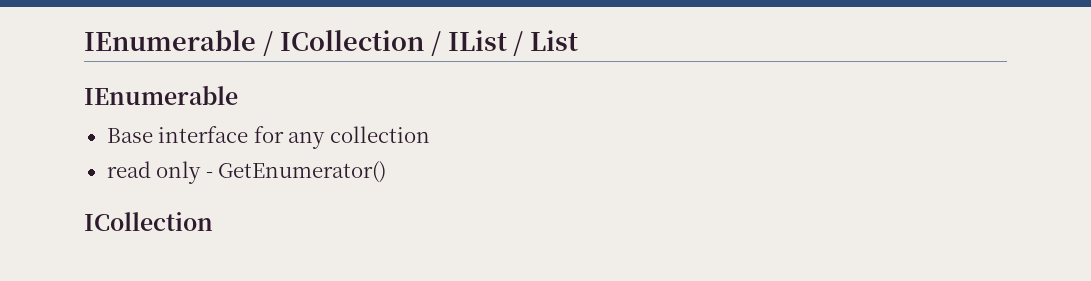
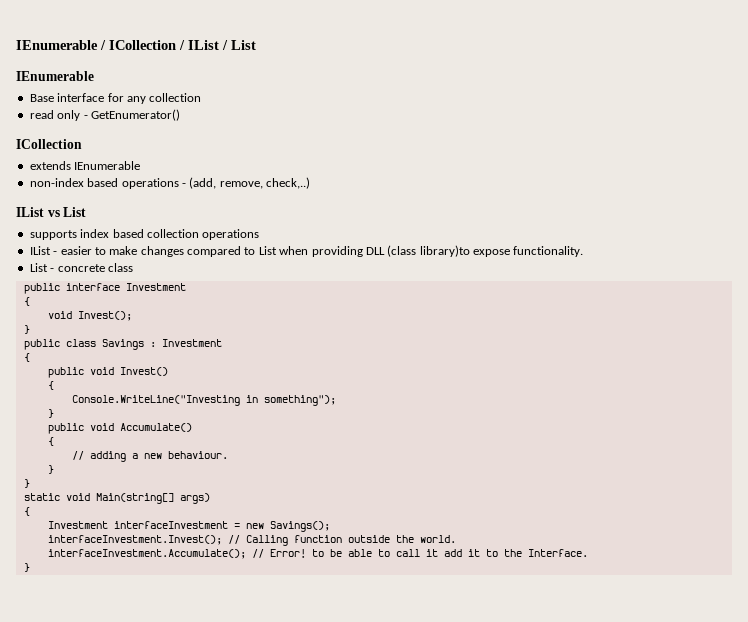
(213, 221) none -> [29,161,141,170] [29,177,310,189] [16,207,87,217] [29,229,260,240] [29,245,584,257] [29,263,133,272] [23,283,186,294] [23,297,30,306] [47,311,132,321] [23,325,30,334] [23,339,222,350] [23,353,30,362] [47,367,168,378] [47,381,54,390] [71,395,336,406] [47,409,54,418] [47,423,192,434] [47,437,54,446] [71,451,228,462] [47,465,54,474] [23,479,30,488] [23,493,210,504] [23,507,30,516] [47,521,330,532] [47,535,456,546] [47,549,588,559] [23,563,30,572] // extends IEnumerable // non-index based operations - (add, remove, check,..) // IList vs List // supports index based collection operations // IList - easier to make changes compared to List when providing DLL (class library)to expose functionality. // List - concrete class // public interface Investment // { // void Invest(); // } // public class Savings : Investment // { // public void Invest() // { // Console.WriteLine("Investing in something"); // } // public void Accumulate() // { // // adding a new behaviour. // } // } // static void Main(string[] args) // { // Investment interfaceInvestment = new Savings(); // interfaceInvestment.Invest(); // Calling function outside the world. // interfaceInvestment.Accumulate(); // Error! to be able to call it add it to the Interface. // }

